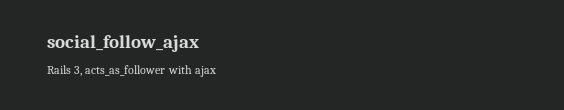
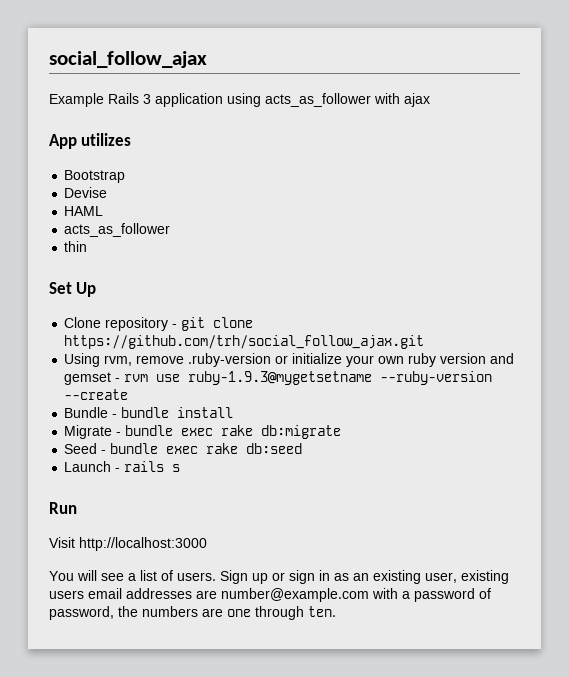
[47,65,216,77] Rails 3, acts_as_follower with ajax -> [49,93,430,107] [49,133,132,149] [64,170,126,183] [64,187,108,198] [64,206,104,216] [64,223,171,237] [64,241,88,252] [49,282,97,297] [64,317,254,331] [64,335,425,349] [64,353,515,367] [64,371,493,385] [64,389,129,400] [64,407,234,418] [64,425,342,439] [64,443,303,454] [64,461,181,472] [49,502,77,514] [49,537,207,551] [49,570,509,584] [49,588,491,602] [49,606,336,620] Example Rails 3 application using acts_as_follower with ajax // App utilizes // Bootstrap // Devise // HAML // acts_as_follower // thin // Set Up // Clone repository - git clone https://github.com/trh/social_follow_ajax.git // Using rvm, remove .ruby-version or initialize your own ruby version and gemset - rvm use ruby-1.9.3@mygetsetname --ruby-version --create // Bundle - bundle install // Migrate - bundle exec rake db:migrate // Seed - bundle exec rake db:seed // Launch - rails s // Run // Visit http://localhost:3000 // You will see a list of users. Sign up or sign in as an existing user, existing users email addresses are number@example.com with a password of password, the numbers are one through ten.

